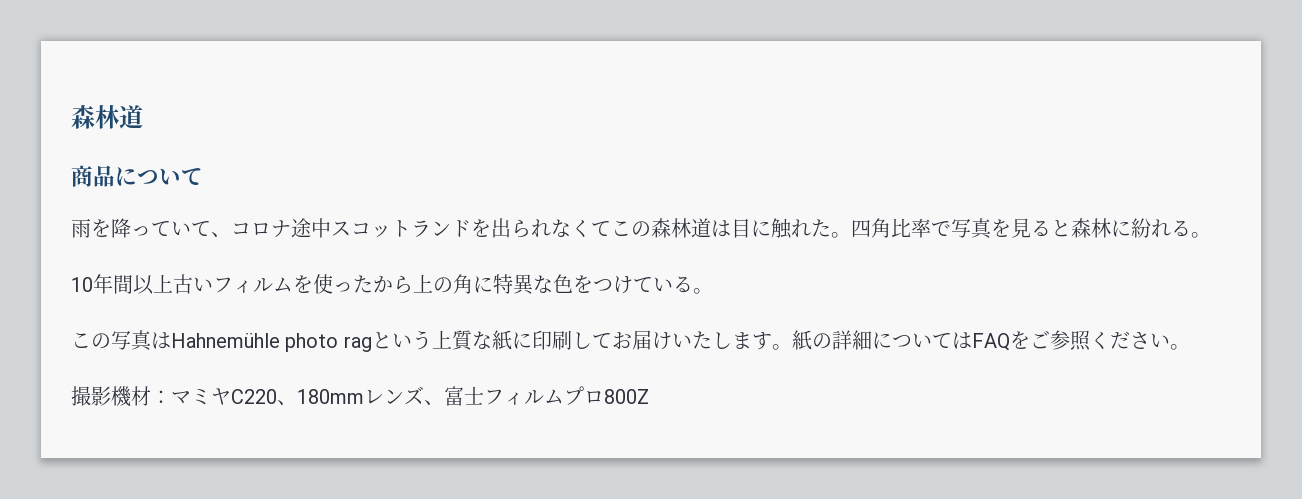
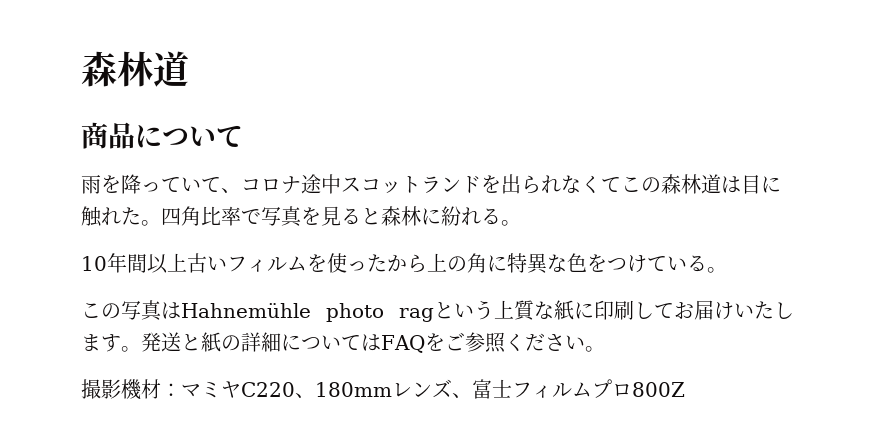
(792, 347) none -> [141,332,201,352] 発送と

